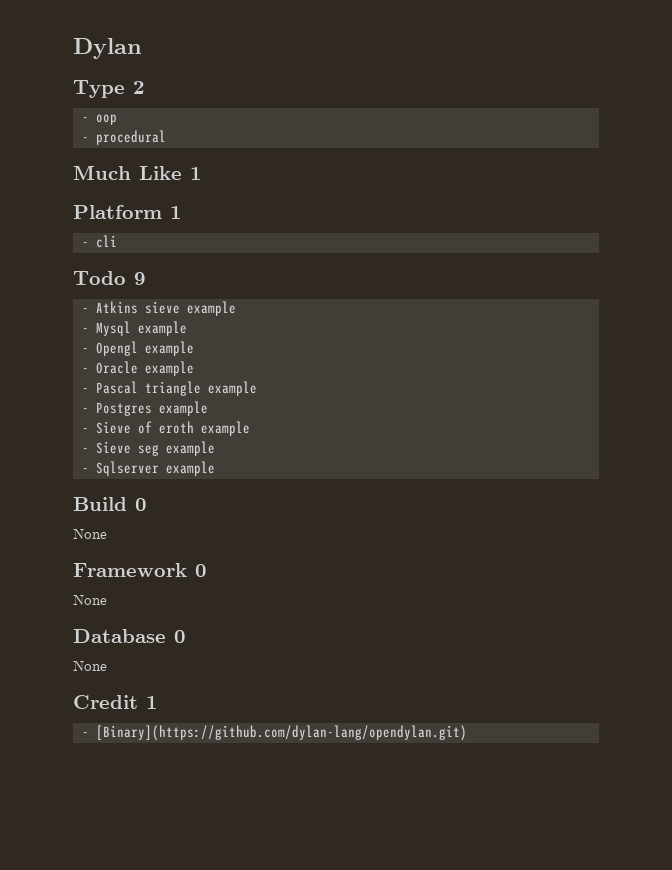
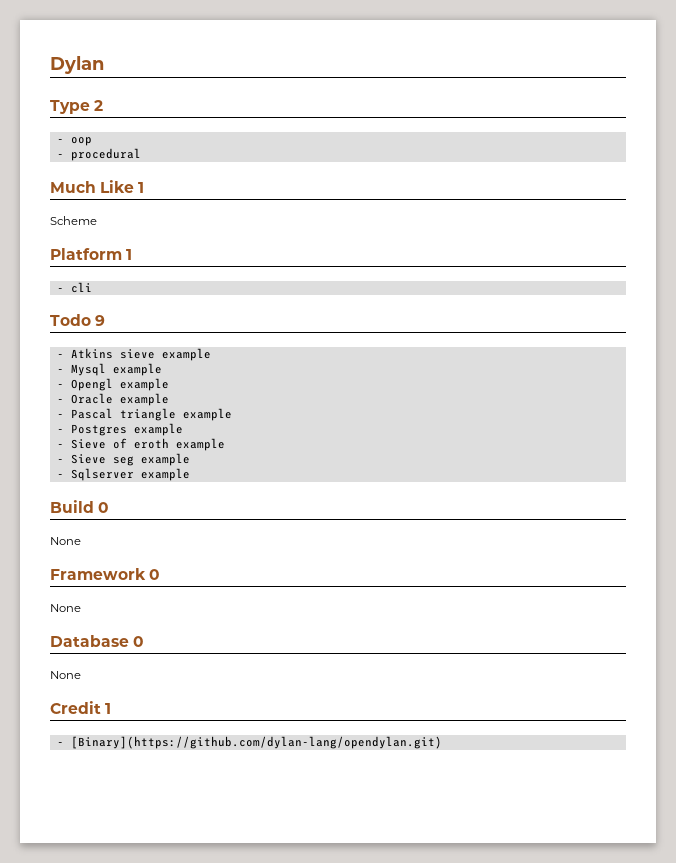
(202, 173) none -> [50,216,97,225] // Scheme

